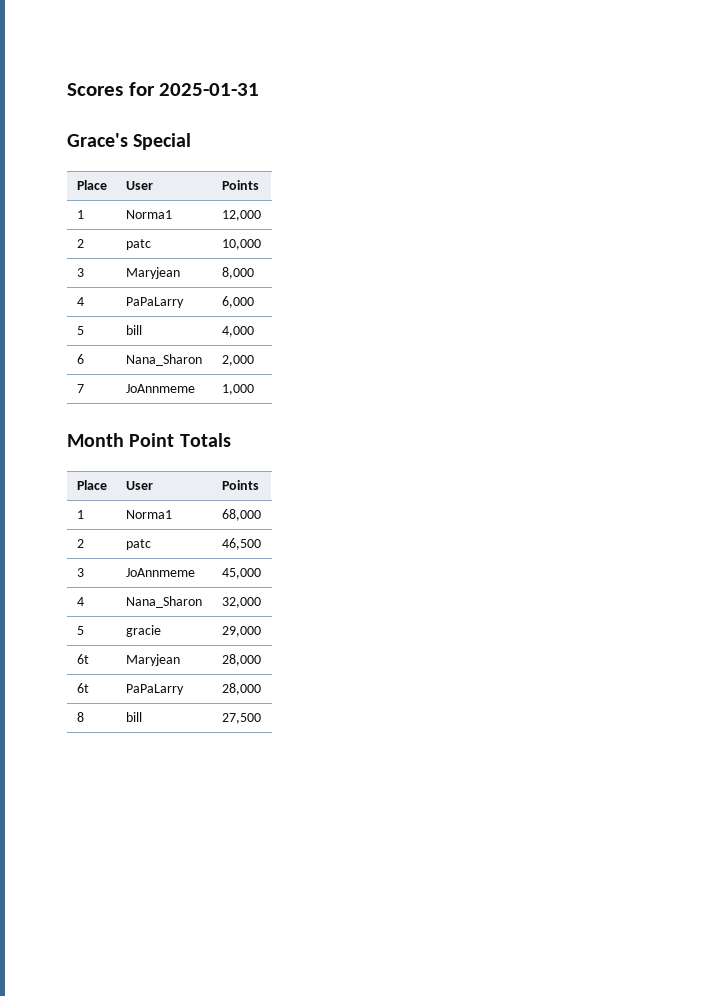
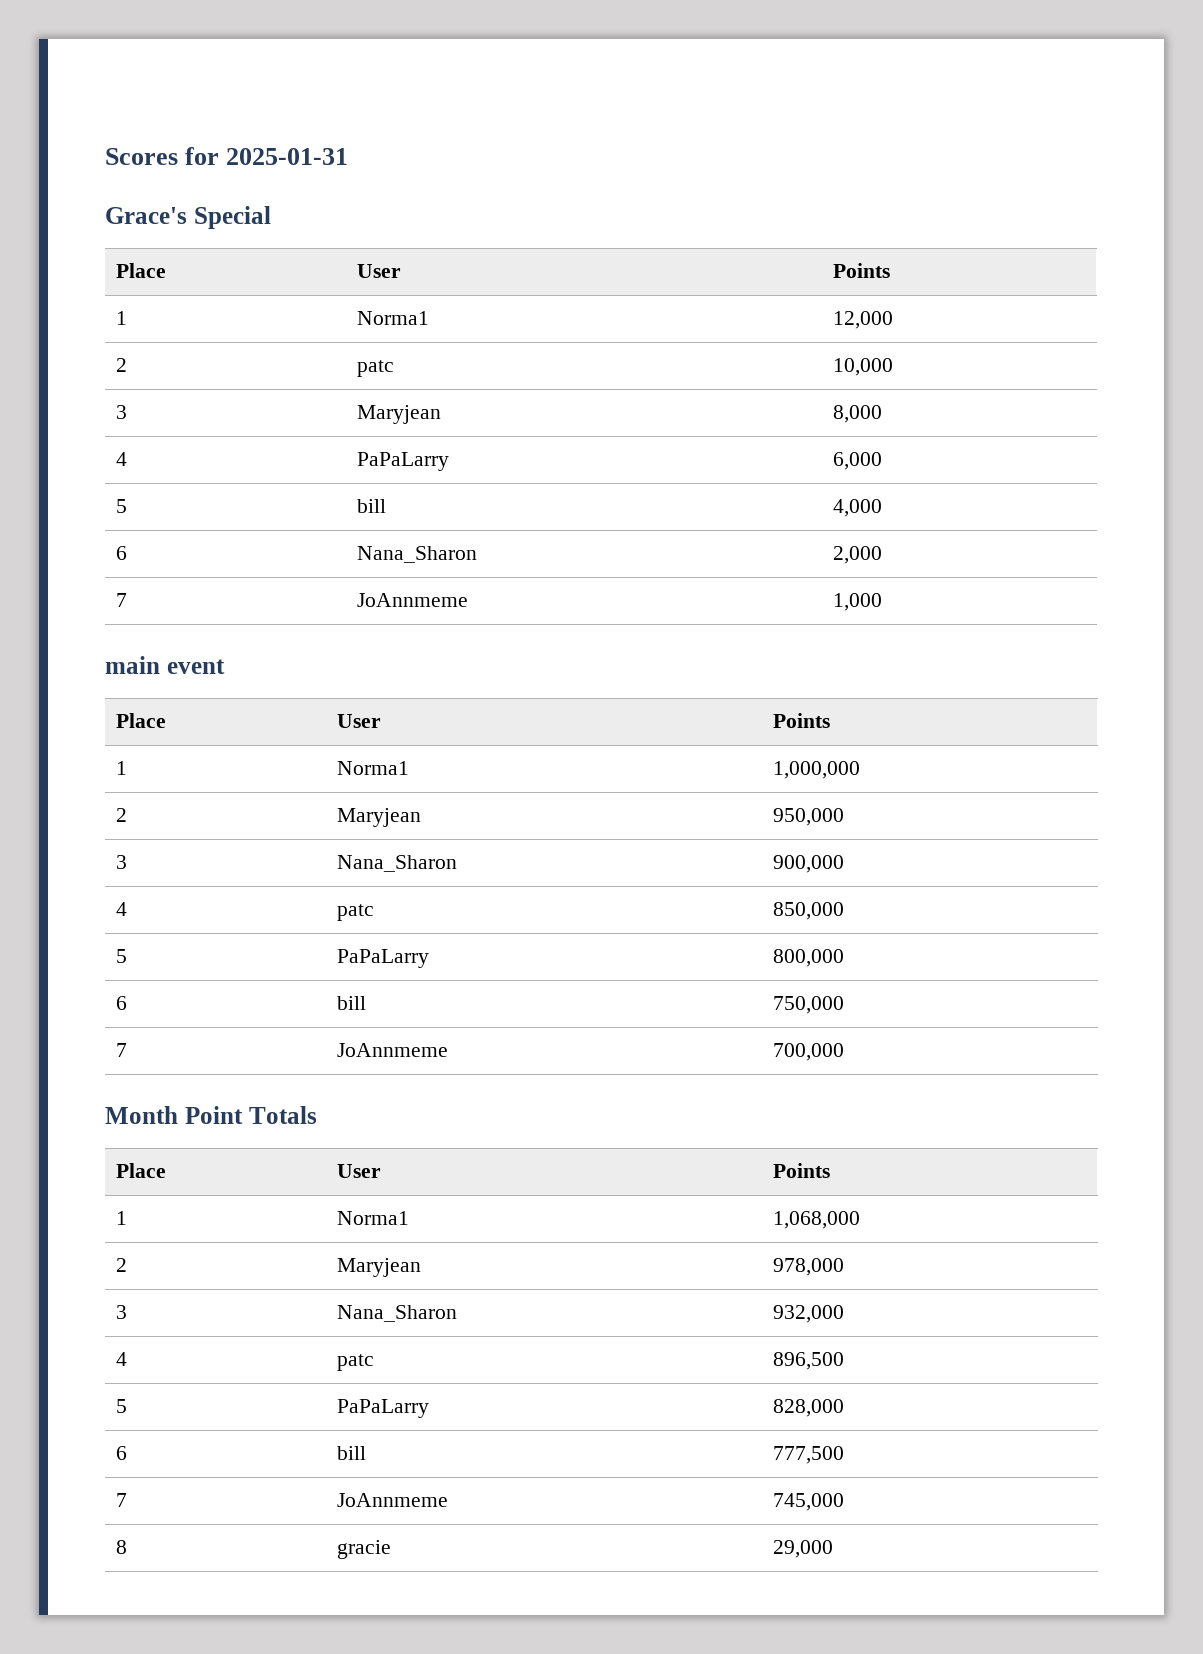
(254, 389) none -> [105,656,225,674] [115,713,166,728] [336,714,381,728] [772,713,830,728] [115,761,127,775] [336,761,409,775] [772,761,860,779] [115,808,127,822] [336,808,421,827] [772,808,844,826] [115,855,127,869] [336,855,457,872] [772,855,844,873] [115,902,127,916] [336,904,374,921] [772,902,844,920] [115,949,127,963] [336,949,429,968] [772,949,844,967] [115,996,127,1010] [336,996,366,1010] [772,996,844,1014] [115,1043,127,1057] [336,1043,448,1057] [772,1043,844,1061] // main event // Place | User | Points // 1 | Norma1 | 1,000,000 // 2 | Maryjean | 950,000 // 3 | Nana_Sharon | 900,000 // 4 | patc | 850,000 // 5 | PaPaLarry | 800,000 // 6 | bill | 750,000 // 7 | JoAnnmeme | 700,000
[221,509,261,521] [76,539,84,548] [125,539,151,550] [221,538,261,550] [76,568,84,577] [125,568,195,577] [221,568,261,579] [76,597,84,606] [125,596,202,608] [221,597,261,608] [76,626,84,635] [125,625,161,637] [221,626,261,637] [76,654,89,664] [125,654,180,666] [221,654,261,666] [76,683,89,693] [125,684,184,695] [221,683,261,695] [76,712,84,722] [125,712,142,722] [221,713,261,724] 68,000 // 2 | patc | 46,500 // 3 | JoAnnmeme | 45,000 // 4 | Nana_Sharon | 32,000 // 5 | gracie | 29,000 // 6t | Maryjean | 28,000 // 6t | PaPaLarry | 28,000 // 8 | bill | 27,500 -> [772,1211,860,1229] [115,1258,127,1272] [336,1258,421,1277] [772,1258,844,1276] [115,1305,127,1319] [336,1305,457,1322] [772,1305,844,1323] [115,1352,127,1366] [336,1354,374,1371] [772,1352,844,1370] [115,1399,127,1413] [336,1399,429,1418] [772,1399,844,1417] [115,1446,127,1460] [336,1446,366,1460] [772,1446,844,1464] [115,1493,127,1507] [336,1493,448,1507] [772,1493,844,1511] [115,1540,127,1554] [336,1540,391,1559] [772,1540,833,1558] 1,068,000 // 2 | Maryjean | 978,000 // 3 | Nana_Sharon | 932,000 // 4 | patc | 896,500 // 5 | PaPaLarry | 828,000 // 6 | bill | 777,500 // 7 | JoAnnmeme | 745,000 // 8 | gracie | 29,000

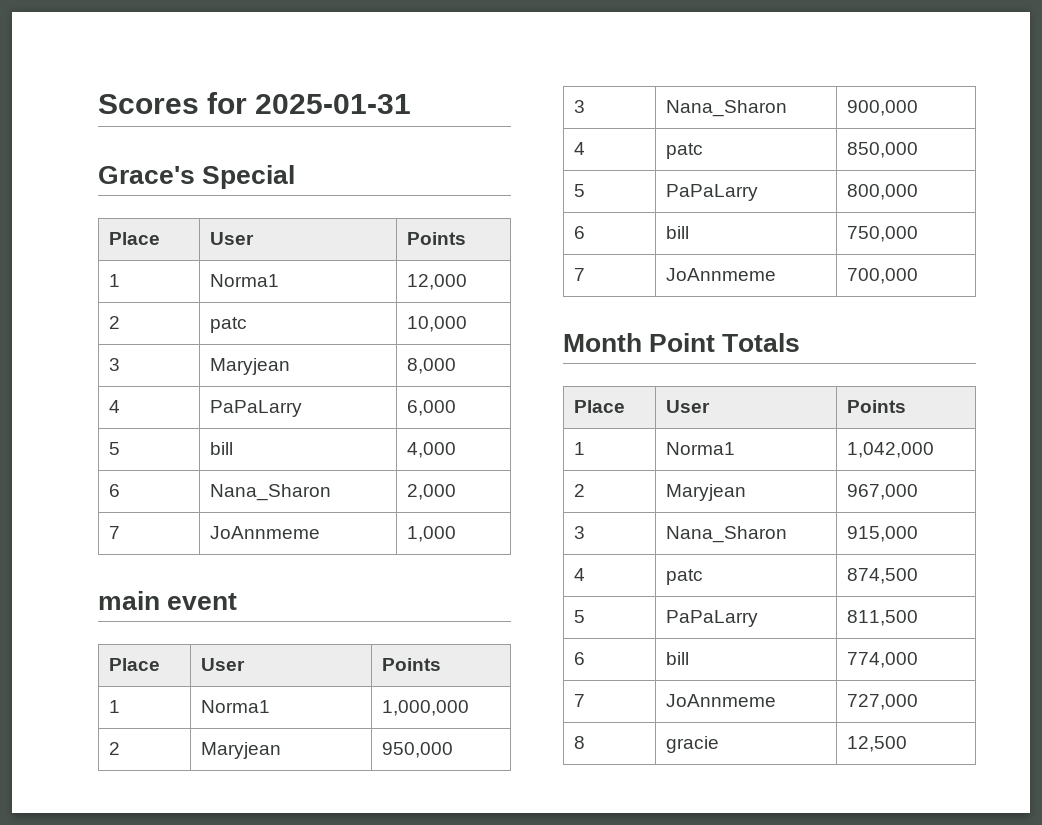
[772,1211,860,1229] [115,1258,127,1272] [336,1258,421,1277] [772,1258,844,1276] [115,1305,127,1319] [336,1305,457,1322] [772,1305,844,1323] [115,1352,127,1366] [336,1354,374,1371] [772,1352,844,1370] [115,1399,127,1413] [336,1399,429,1418] [772,1399,844,1417] [115,1446,127,1460] [336,1446,366,1460] [772,1446,844,1464] [115,1493,127,1507] [336,1493,448,1507] [772,1493,844,1511] 1,068,000 // 2 | Maryjean | 978,000 // 3 | Nana_Sharon | 932,000 // 4 | patc | 896,500 // 5 | PaPaLarry | 828,000 // 6 | bill | 777,500 // 7 | JoAnnmeme | 745,000 -> [846,442,934,458] [573,484,585,497] [665,484,746,501] [846,484,918,500] [573,526,585,539] [665,526,787,543] [846,526,918,542] [573,568,585,581] [665,569,703,585] [846,568,918,584] [573,610,585,623] [665,610,758,627] [846,610,918,626] [573,652,585,665] [665,652,689,665] [846,652,918,668] [573,694,585,707] [665,694,776,707] [846,694,918,710] 1,042,000 // 2 | Maryjean | 967,000 // 3 | Nana_Sharon | 915,000 // 4 | patc | 874,500 // 5 | PaPaLarry | 811,500 // 6 | bill | 774,000 // 7 | JoAnnmeme | 727,000
[772,1540,833,1558] 29,000 -> [846,736,907,752] 12,500

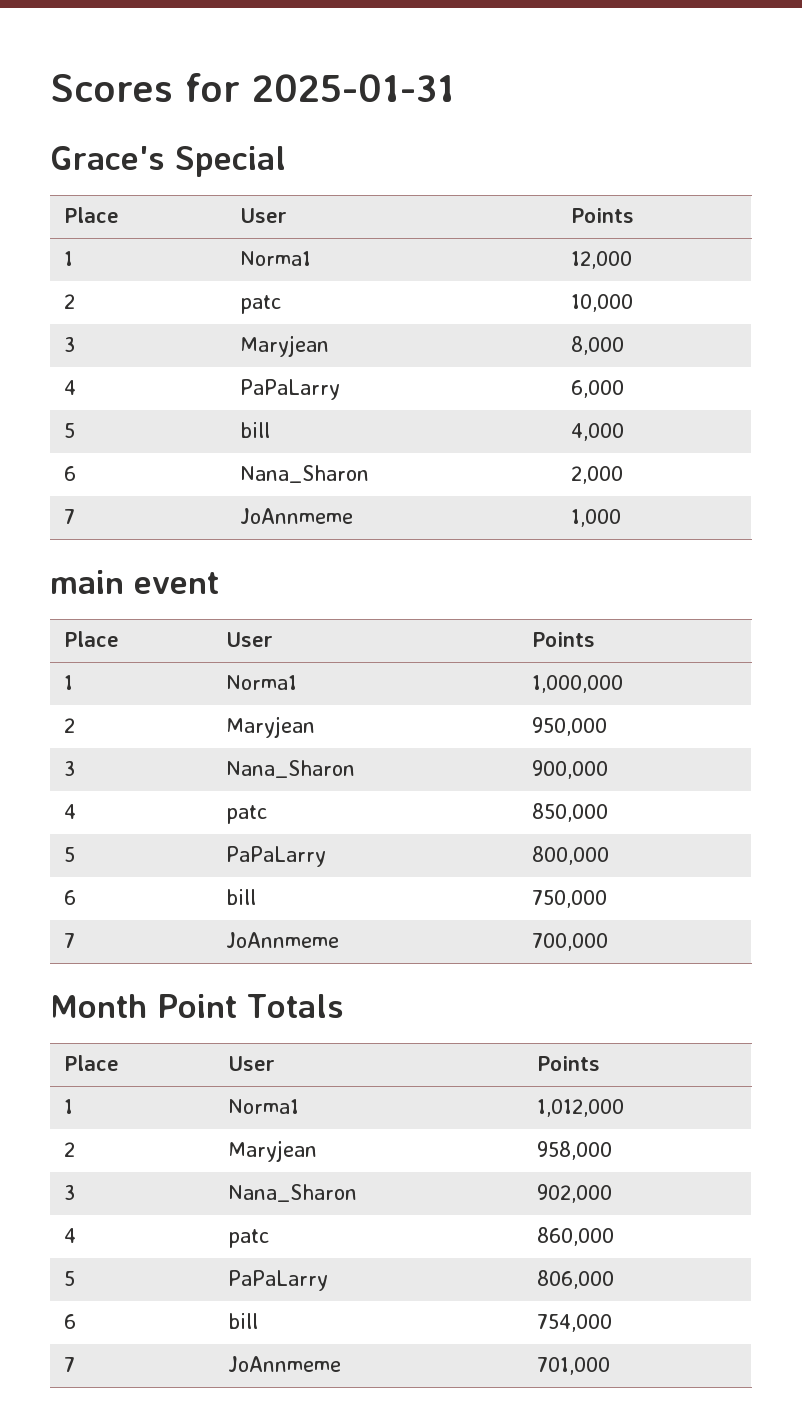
[846,442,934,458] [573,484,585,497] [665,484,746,501] [846,484,918,500] [573,526,585,539] [665,526,787,543] [846,526,918,542] [573,568,585,581] [665,569,703,585] [846,568,918,584] [573,610,585,623] [665,610,758,627] [846,610,918,626] [573,652,585,665] [665,652,689,665] [846,652,918,668] [573,694,585,707] [665,694,776,707] [846,694,918,710] [573,736,585,749] [665,736,719,753] [846,736,907,752] 1,042,000 // 2 | Maryjean | 967,000 // 3 | Nana_Sharon | 915,000 // 4 | patc | 874,500 // 5 | PaPaLarry | 811,500 // 6 | bill | 774,000 // 7 | JoAnnmeme | 727,000 // 8 | gracie | 12,500 -> [537,1099,625,1117] [64,1142,76,1157] [228,1140,318,1162] [537,1141,613,1160] [64,1185,76,1200] [228,1184,358,1202] [537,1184,613,1203] [64,1228,77,1243] [228,1229,270,1248] [537,1227,615,1246] [64,1271,76,1286] [228,1270,329,1291] [537,1270,615,1289] [64,1314,77,1329] [228,1313,259,1329] [537,1314,613,1332] [64,1357,76,1372] [228,1356,342,1372] [537,1357,611,1375] 1,012,000 // 2 | Maryjean | 958,000 // 3 | Nana_Sharon | 902,000 // 4 | patc | 860,000 // 5 | PaPaLarry | 806,000 // 6 | bill | 754,000 // 7 | JoAnnmeme | 701,000

